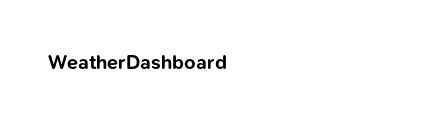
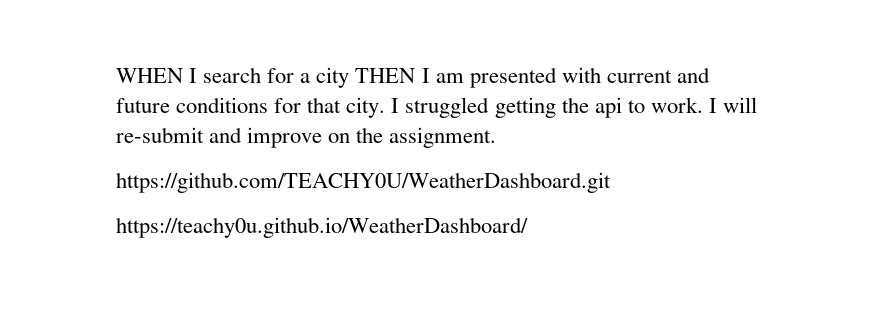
[48,54,227,70] WeatherDashboard -> [116,67,710,88] [116,97,757,118] [116,127,497,148] [116,172,611,193] [116,217,528,238] WHEN I search for a city THEN I am presented with current and future conditions for that city. I struggled getting the api to work. I will re-submit and improve on the assignment. // https://github.com/TEACHY0U/WeatherDashboard.git // https://teachy0u.github.io/WeatherDashboard/

